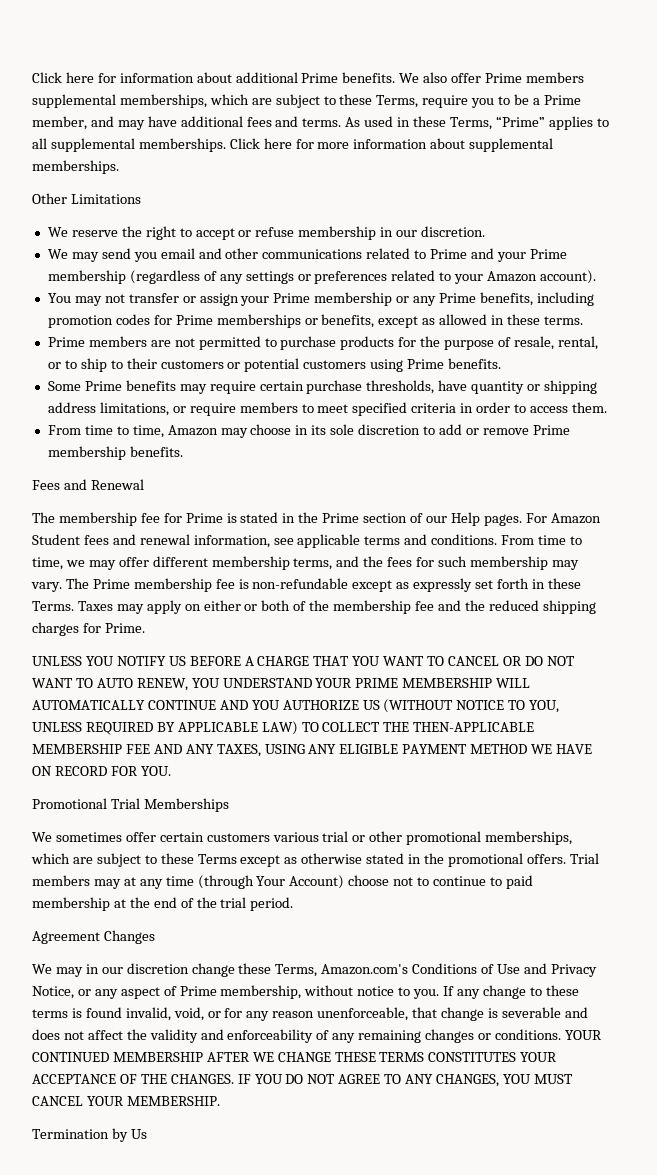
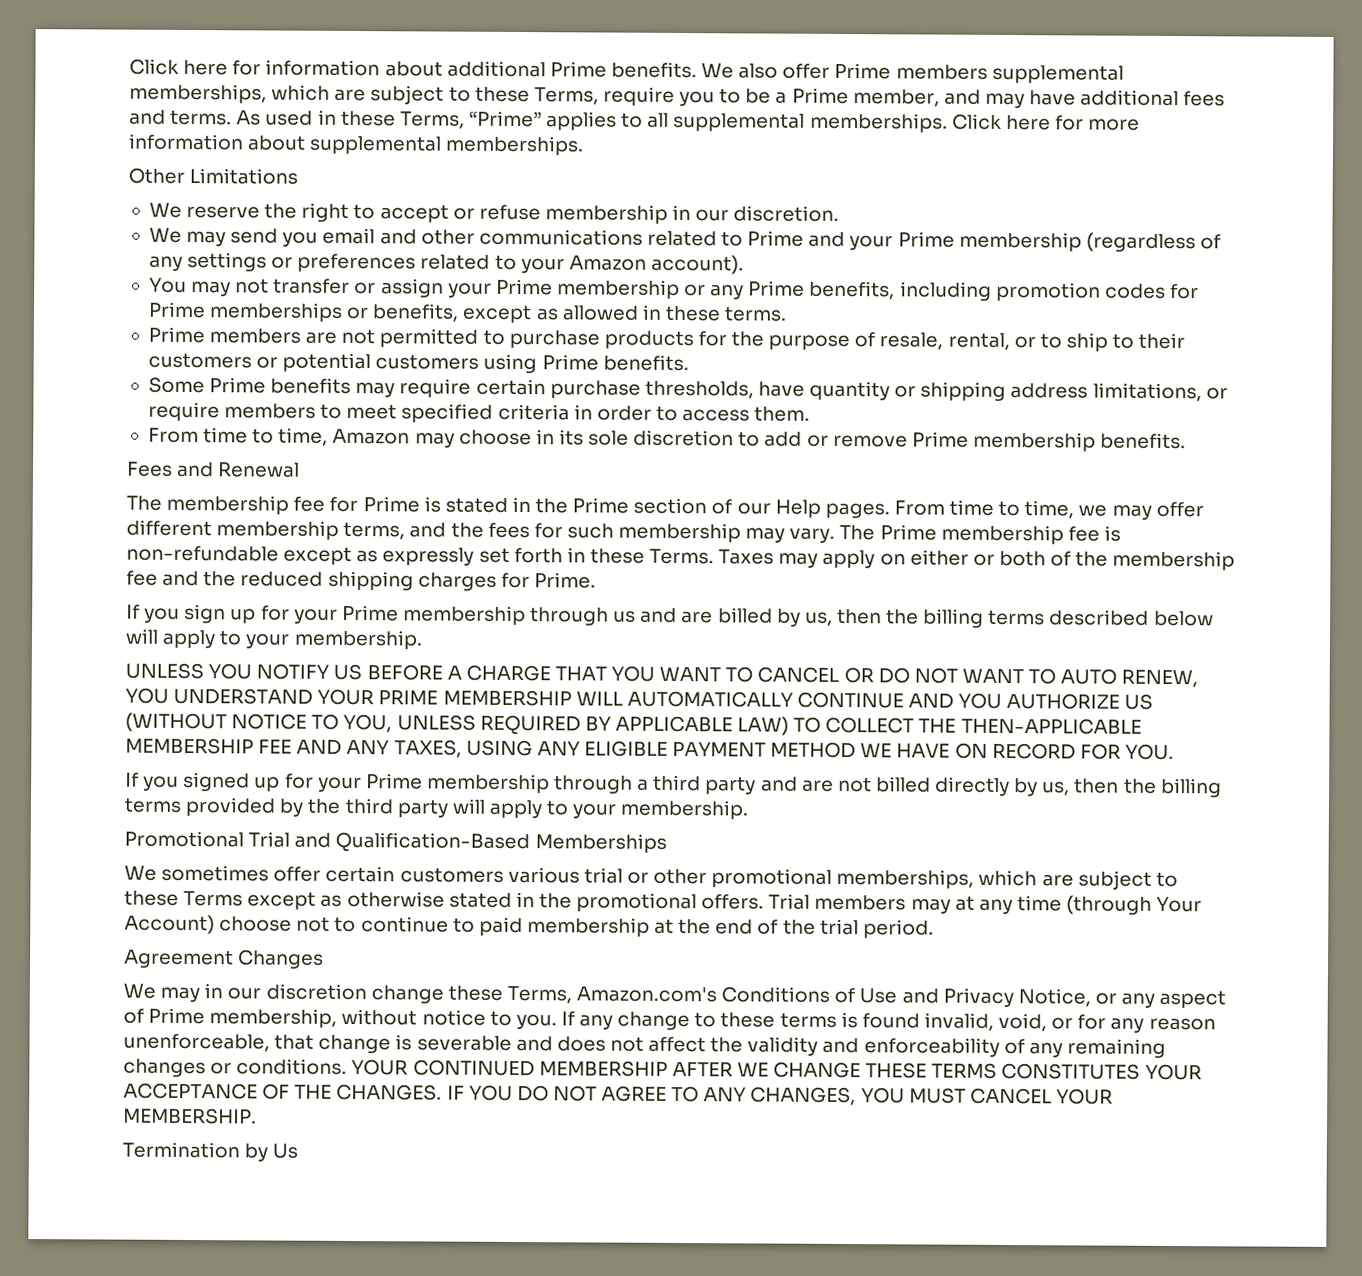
[525,513,601,524] [32,534,498,548] For Amazon Student fees and renewal information, see applicable terms and conditions. -> (890, 510) none
(145, 628) none -> [126,603,1214,628] [125,628,423,650] // If you sign up for your Prime membership through us and are billed by us, then the billing terms described below will apply to your membership.
(171, 771) none -> [125,771,1222,798] [124,796,750,820] // If you signed up for your Prime membership through a third party and are not billed directly by us, then the billing terms provided by the third party will apply to your membership.
(140, 803) none -> [294,831,531,854] and Qualification-Based

